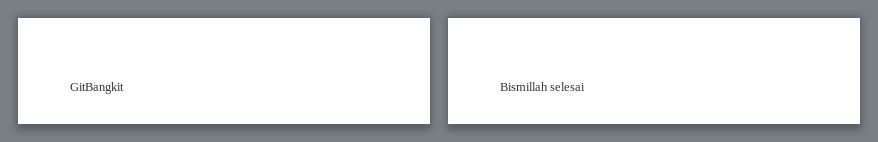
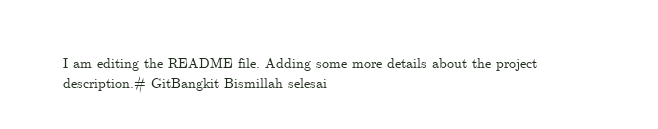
(70, 88) none -> [63,57,537,71] [63,76,146,94] I am editing the README file. Adding some more details about the project description.#
(124, 88) // -> (219, 84) none

